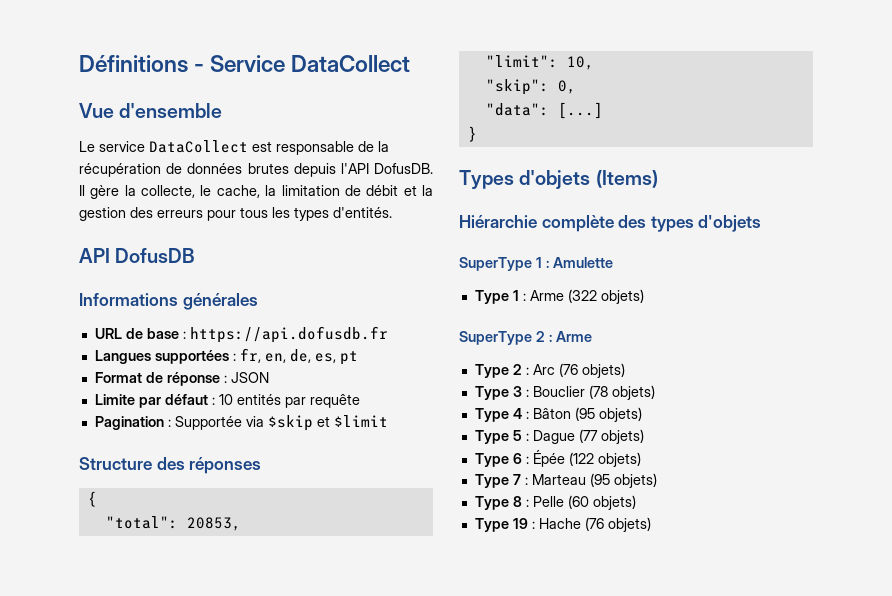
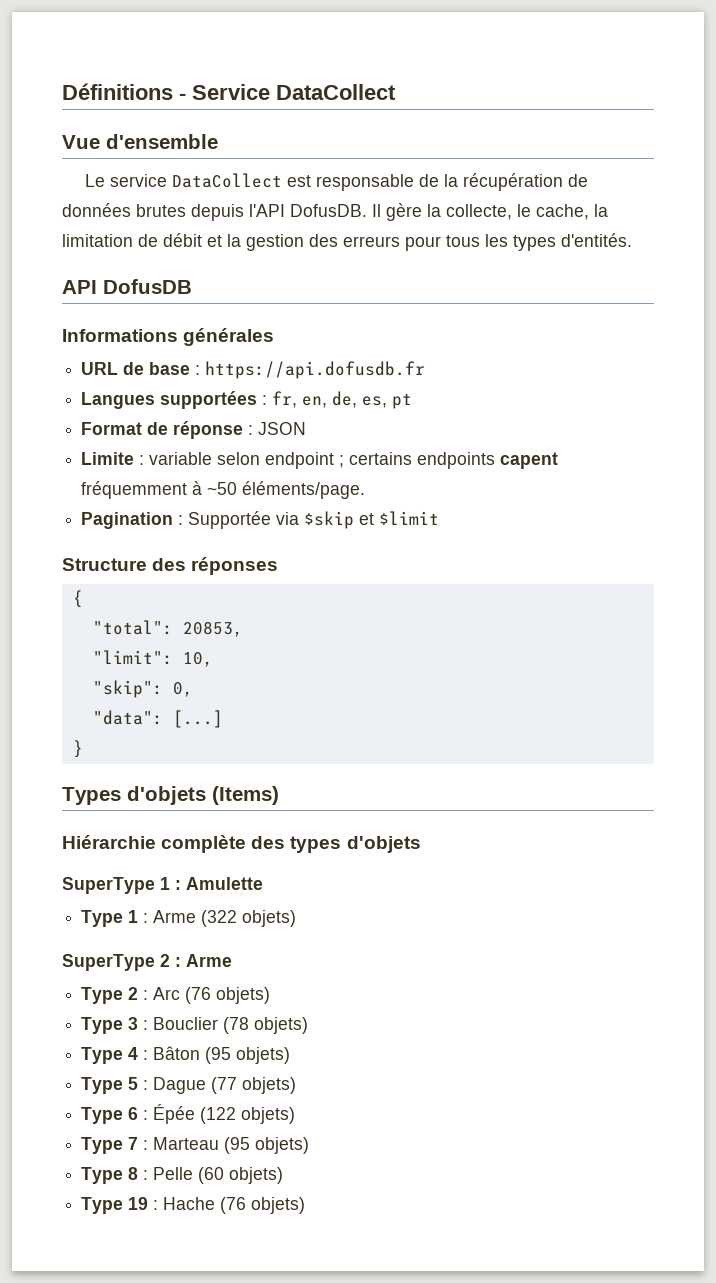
[138,394,360,408] par défaut : 10 entités par requête -> [139,452,559,469] [81,481,366,499] : variable selon endpoint ; certains endpoints capent fréquemment à ~50 éléments/page.

